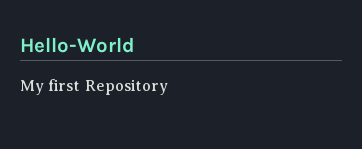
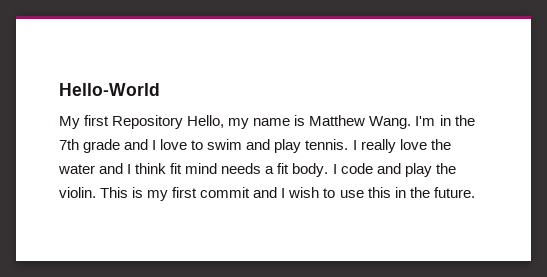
(168, 87) none -> [187,115,475,129] [59,139,451,153] [58,163,456,177] [59,187,475,201] Hello, my name is Matthew Wang. I'm in the 7th grade and I love to swim and play tennis. I really love the water and I think fit mind needs a fit body. I code and play the violin. This is my first commit and I wish to use this in the future.

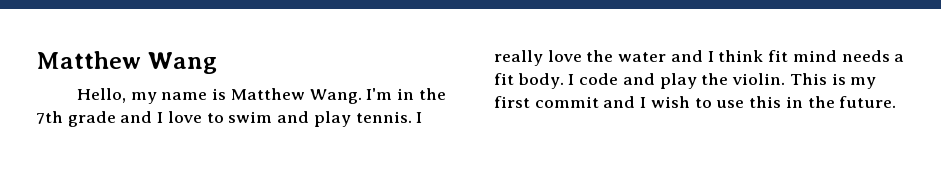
[59,83,160,96] [59,115,184,129] Hello-World // My first Repository -> [36,51,217,74] Matthew Wang //

